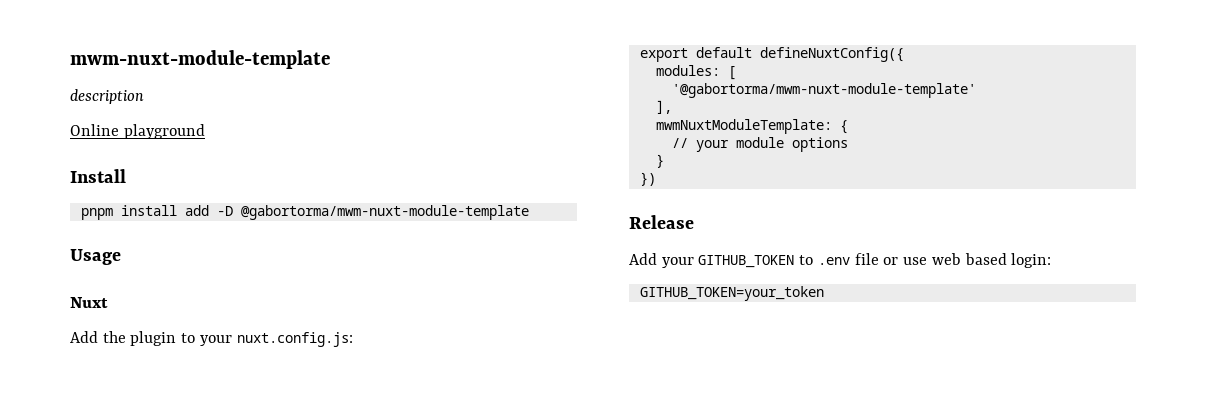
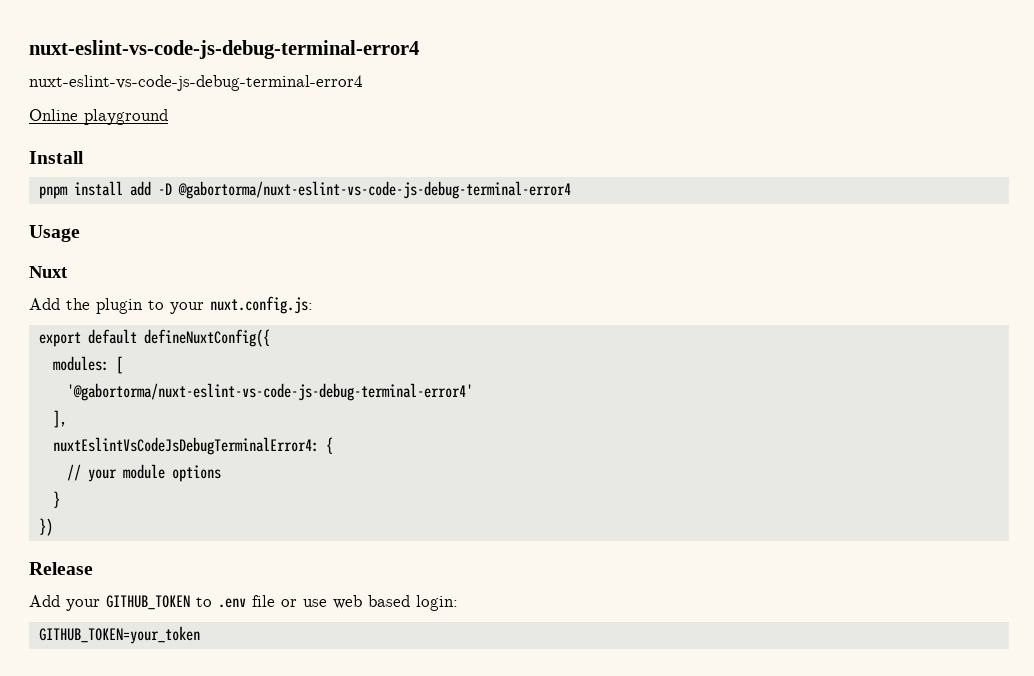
[70,50,330,69] [70,89,144,104] mwm-nuxt-module-template // description -> [29,40,419,59] [29,75,363,91] nuxt-eslint-vs-code-js-debug-terminal-error4 // nuxt-eslint-vs-code-js-debug-terminal-error4
[240,205,529,220] @gabortorma/mwm-nuxt-module-template -> [177,181,571,199] @gabortorma/nuxt-eslint-vs-code-js-debug-terminal-error4
[671,83,976,98] '@gabortorma/mwm-nuxt-module-template' -> [66,383,473,401] '@gabortorma/nuxt-eslint-vs-code-js-debug-terminal-error4'
[655,119,832,134] mwmNuxtModuleTemplate: -> [52,437,319,455] nuxtEslintVsCodeJsDebugTerminalError4:

